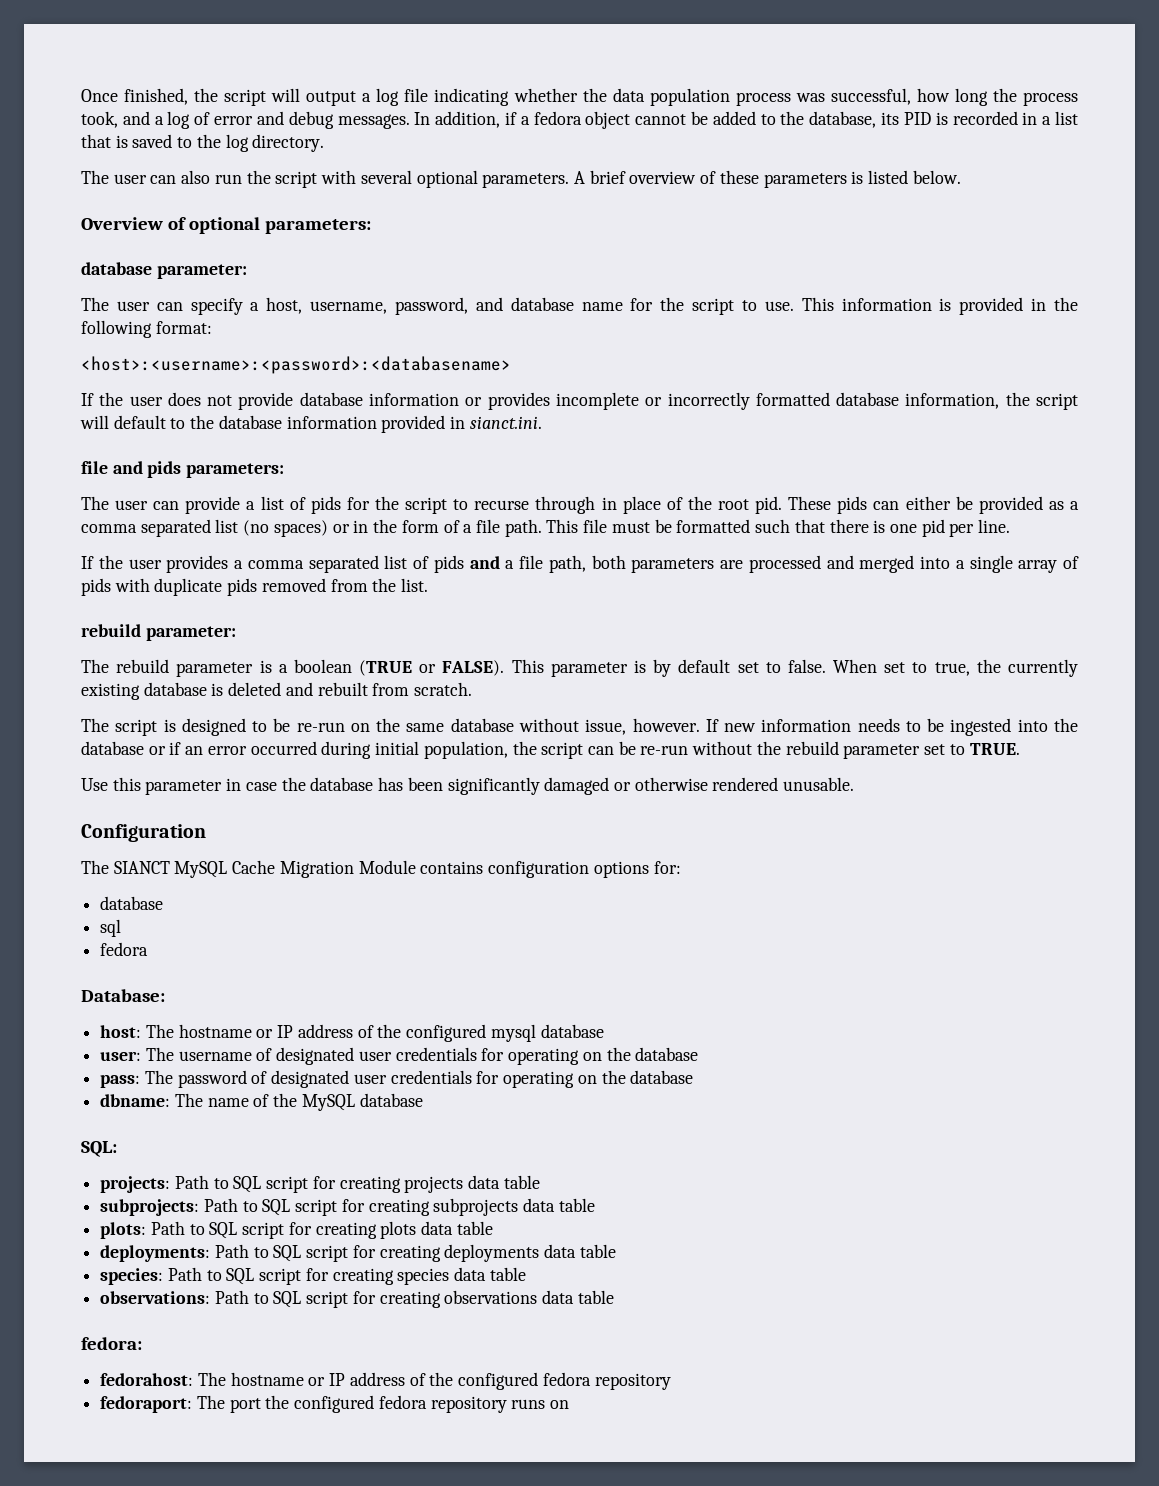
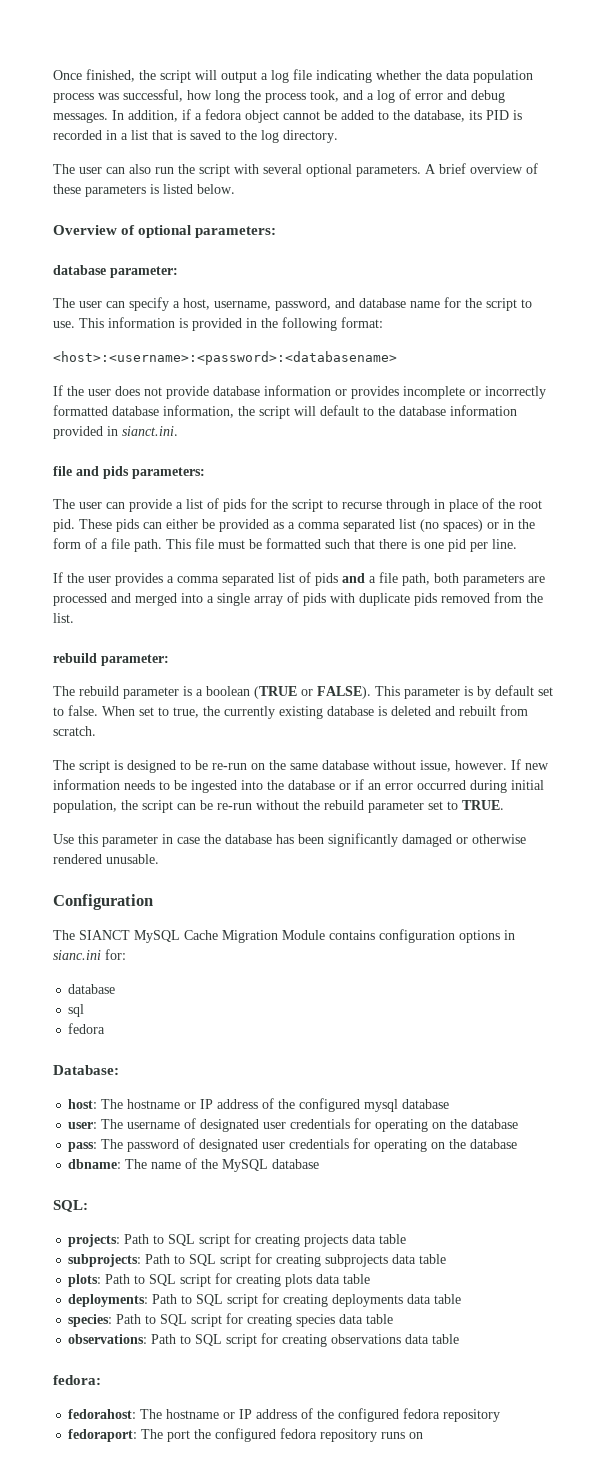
(649, 869) none -> [504,930,515,940] [53,950,101,960] in sianc.ini

